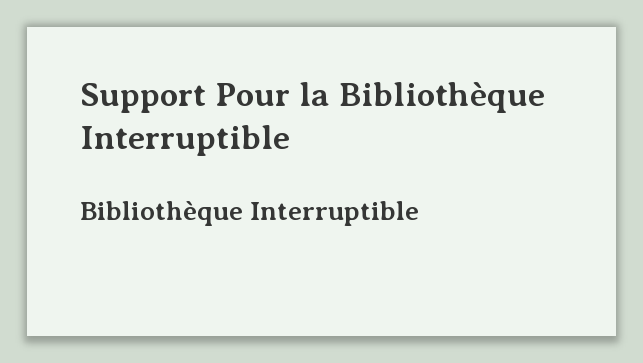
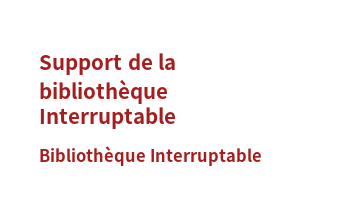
[215,82,545,113] [80,125,290,156] [80,201,420,226] Pour la Bibliothèque Interruptible // Bibliothèque Interruptible -> [127,53,177,70] [39,79,168,104] [39,107,176,129] [39,146,263,166] de la bibliothèque Interruptable // Bibliothèque Interruptable

